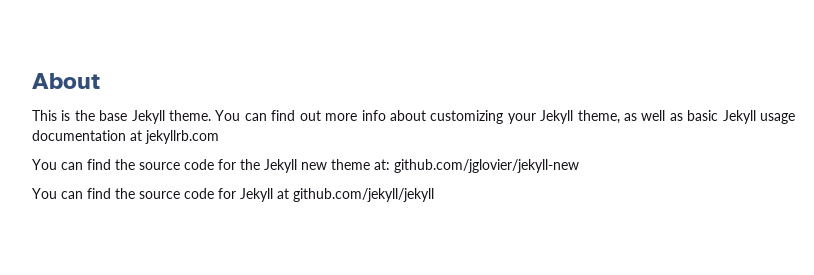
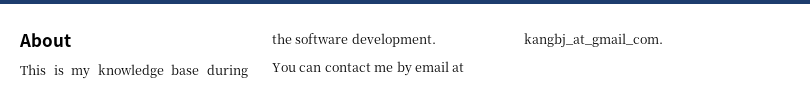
[74,110,795,124] [32,130,219,144] [32,159,579,173] [32,188,434,202] the base Jekyll theme. You can find out more info about customizing your Jekyll theme, as well as basic Jekyll usage documentation at jekyllrb.com // You can find the source code for the Jekyll new theme at: github.com/jglovier/jekyll-new // You can find the source code for Jekyll at github.com/jekyll/jekyll -> [71,64,248,79] [272,33,436,47] [272,61,465,76] [524,33,663,48] my knowledge base during the software development. // You can contact me by email at kangbj_at_gmail_com.

